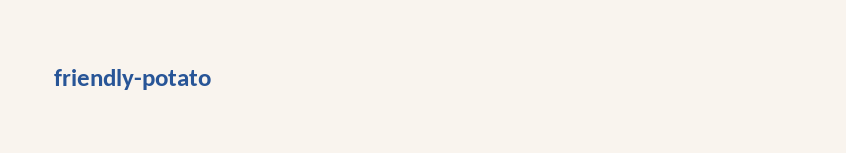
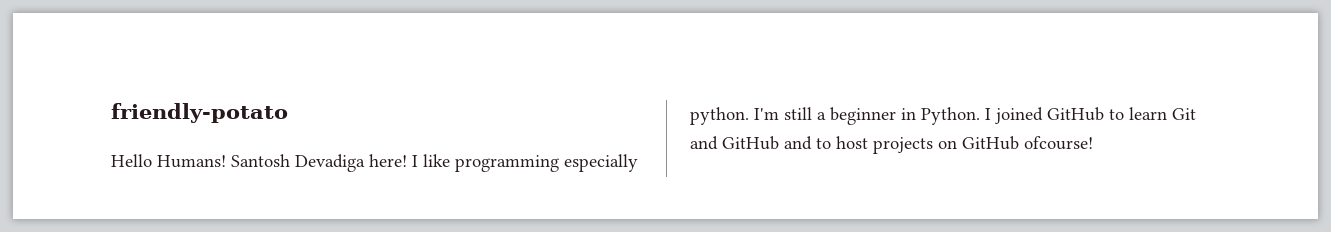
(211, 79) none -> [111,154,638,172] [690,107,1196,125] [690,136,1093,154] // Hello Humans! Santosh Devadiga here! I like programming especially python. I'm still a beginner in Python. I joined GitHub to learn Git and GitHub and to host projects on GitHub ofcourse!

